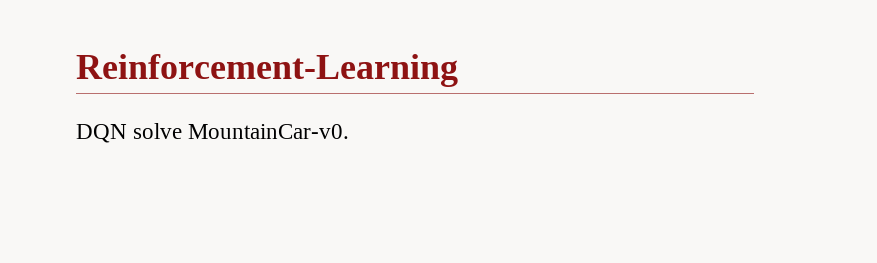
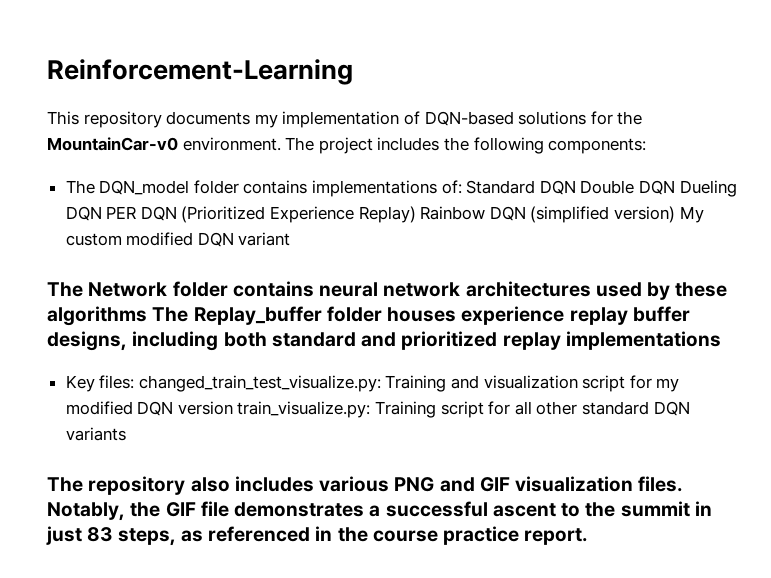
[76,123,350,143] DQN solve MountainCar-v0. -> [47,111,643,128] [47,137,647,154] [65,180,737,197] [65,206,704,223] [65,232,291,247] [47,281,728,300] [47,306,690,326] [47,331,721,351] [65,375,680,392] [65,401,690,418] [65,427,126,441] [47,476,684,495] [47,501,712,521] [46,526,589,546] This repository documents my implementation of DQN-based solutions for the MountainCar-v0 environment. The project includes the following components: // The DQN_model folder contains implementations of: Standard DQN Double DQN Dueling DQN PER DQN (Prioritized Experience Replay) Rainbow DQN (simplified version) My custom modified DQN variant // The Network folder contains neural network architectures used by these algorithms The Replay_buffer folder houses experience replay buffer designs, including both standard and prioritized replay implementations // Key files: changed_train_test_visualize.py: Training and visualization script for my modified DQN version train_visualize.py: Training script for all other standard DQN variants // The repository also includes various PNG and GIF visualization files. Notably, the GIF file demonstrates a successful ascent to the summit in just 83 steps, as referenced in the course practice report.

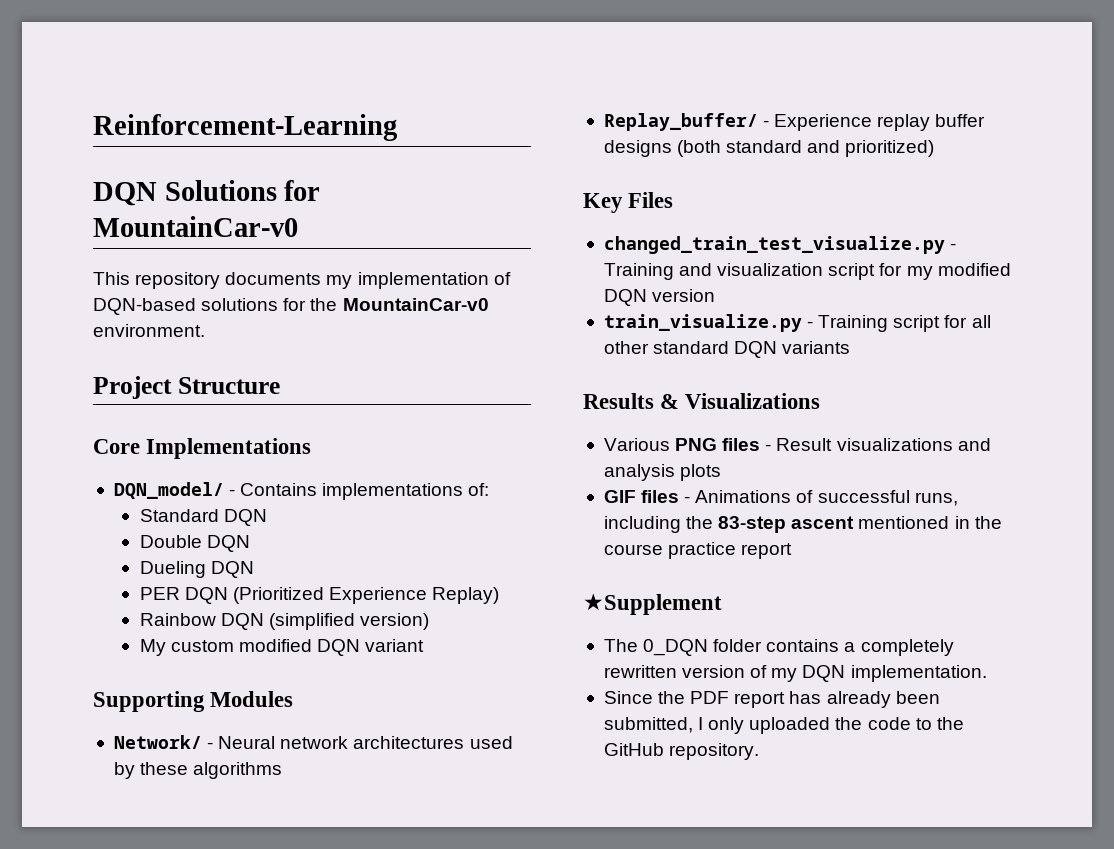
(353, 72) none -> [93,180,321,206] [93,216,298,237] // DQN Solutions for MountainCar-v0
[285,137,647,154] [65,180,308,195] The project includes the following components: // The DQN_model folder contains -> [93,376,280,399] [93,438,312,459] [113,482,318,499] // Project Structure // Core Implementations // DQN_model/ - Contains
(462, 187) none -> (490, 489) //
(576, 187) none -> (267, 517) //
(676, 187) none -> (250, 543) //
(102, 213) none -> (254, 569) //
(416, 214) none -> (500, 595) //
(676, 214) none -> (429, 621) //
[47,281,379,297] The Network folder contains neural -> [93,691,294,712] [113,735,276,749] Supporting Modules // Network/ - Neural
[152,306,690,325] [47,331,721,351] [65,375,381,392] The Replay_buffer folder houses experience replay buffer designs, including both standard and prioritized replay implementations // Key files: changed_train_test_visualize.py: -> [603,113,986,131] [603,140,935,157] [583,192,674,213] [603,236,957,254] // Replay_buffer/ - Experience replay buffer designs (both standard and prioritized) // Key Files // changed_train_test_visualize.py -
[237,401,371,418] train_visualize.py: -> [603,314,814,332] // train_visualize.py -
[47,476,684,495] [47,501,712,521] [46,526,589,546] The repository also includes various PNG and GIF visualization files. Notably, the GIF file demonstrates a successful ascent to the summit in just 83 steps, as referenced in the course practice report. -> [583,393,821,409] [603,438,991,451] [603,464,722,481] [603,490,958,506] [603,516,1002,533] [603,542,793,559] [583,593,722,615] [603,639,954,656] [603,665,987,682] [603,691,940,708] [603,717,964,734] [603,743,760,760] Results & Visualizations // Various PNG files - Result visualizations and analysis plots // GIF files - Animations of successful runs, including the 83-step ascent mentioned in the course practice report // ★Supplement // The 0_DQN folder contains a completely rewritten version of my DQN implementation. // Since the PDF report has already been submitted, I only uploaded the code to the GitHub repository.

